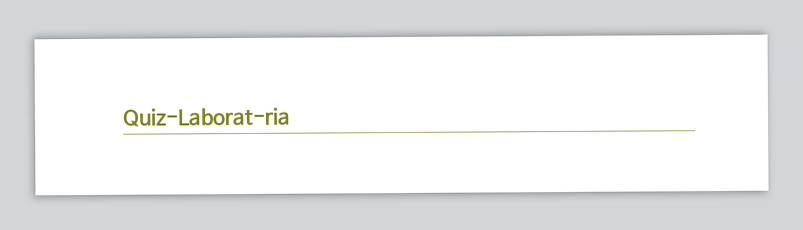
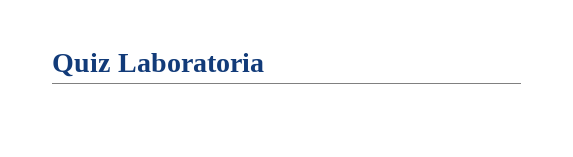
[122,107,291,127] Quiz-Laborat-ria -> [52,53,264,77] Quiz Laboratoria

